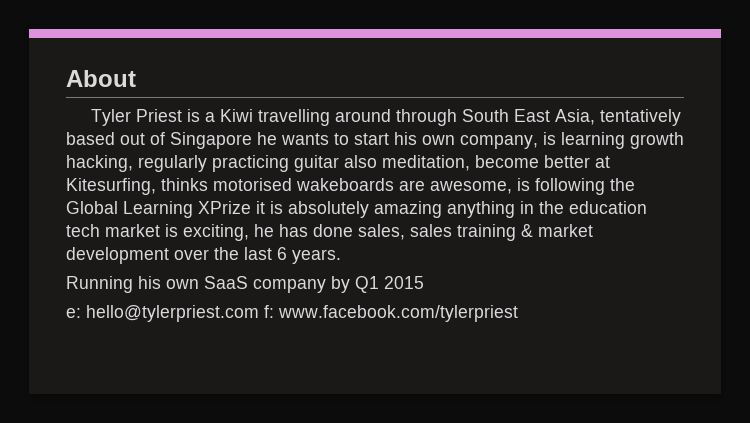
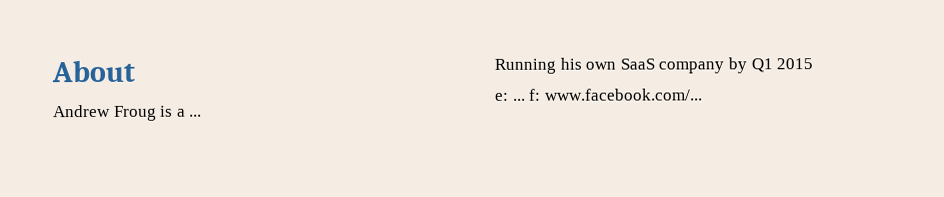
[91,109,682,126] [66,132,684,149] [66,155,610,172] [66,178,635,195] [66,201,647,218] [66,224,593,241] [66,247,341,264] Tyler Priest is a Kiwi travelling around through South East Asia, tentatively based out of Singapore he wants to start his own company, is learning growth hacking, regularly practicing guitar also meditation, become better at Kitesurfing, thinks motorised wakeboards are awesome, is following the Global Learning XPrize it is absolutely amazing anything in the education tech market is exciting, he has done sales, sales training & market development over the last 6 years. -> [53,104,203,121] Andrew Froug is a ...
[86,305,518,322] hello@tylerpriest.com f: www.facebook.com/tylerpriest -> [512,88,703,101] ... f: www.facebook.com/...

